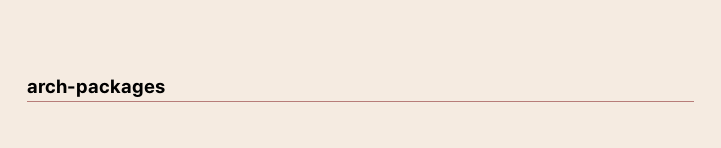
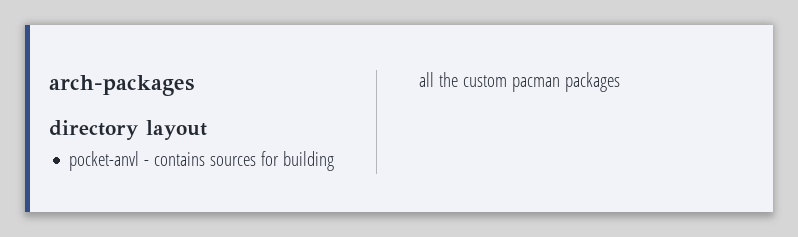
(165, 88) none -> [49,120,207,140] [69,151,335,171] [419,72,621,92] // directory layout // pocket-anvl - contains sources for building all the custom pacman packages

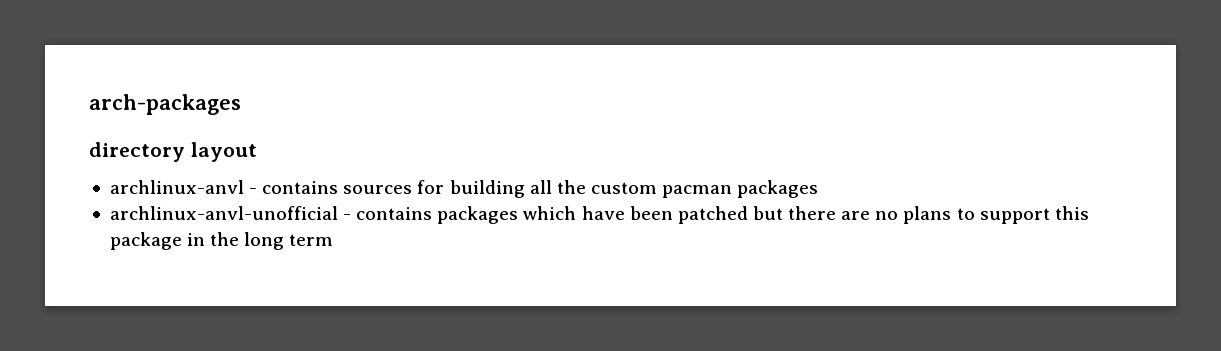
[69,151,140,171] pocket-anvl -> [109,180,244,194] archlinux-anvl
(621, 82) none -> [109,206,1089,224] [109,232,334,250] // archlinux-anvl-unofficial - contains packages which have been patched but there are no plans to support this package in the long term

